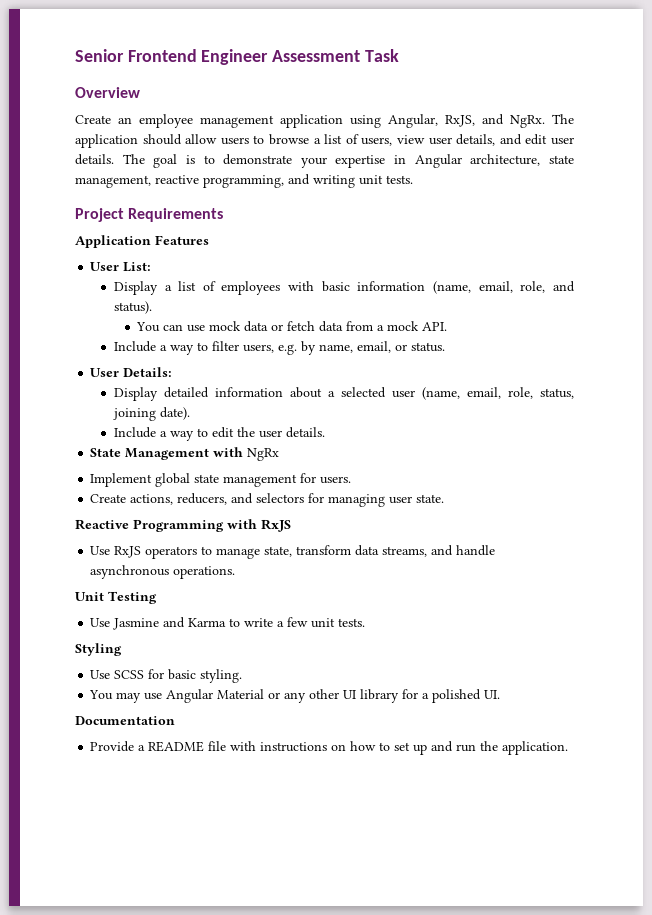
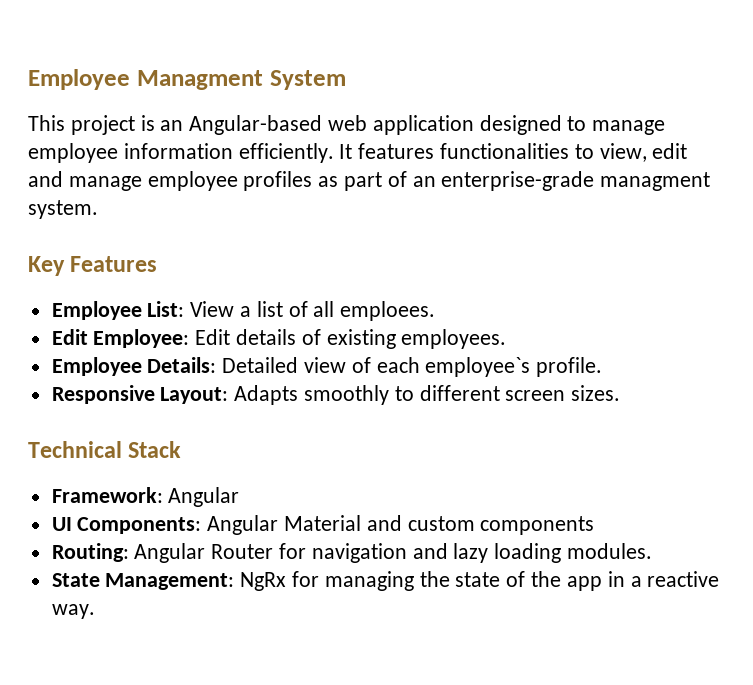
[75,49,399,65] [75,87,140,98] [75,114,574,128] [75,134,575,148] [75,154,574,168] [75,174,413,188] [75,208,224,222] [75,235,209,248] [90,262,152,272] [113,281,575,295] [113,301,152,314] [136,321,448,332] [113,341,445,355] [90,367,173,377] [113,387,575,401] [112,407,190,421] [113,427,325,441] Senior Frontend Engineer Assessment Task // Overview // Create an employee management application using Angular, RxJS, and NgRx. The application should allow users to browse a list of users, view user details, and edit user details. The goal is to demonstrate your expertise in Angular architecture, state management, reactive programming, and writing unit tests. // Project Requirements // Application Features // User List: // Display a list of employees with basic information (name, email, role, and status). // You can use mock data or fetch data from a mock API. // Include a way to filter users, e.g. by name, email, or status. // User Details: // Display detailed information about a selected user (name, email, role, status, joining date). // Include a way to edit the user details. -> [28,69,346,90] [28,115,666,135] [28,143,688,163] [28,171,711,191] [28,200,98,219] [28,256,158,276] [51,301,436,321] [51,329,507,349] [51,357,603,377] [51,385,621,405] [28,441,182,458] [51,487,240,507] [51,515,595,535] [51,543,653,563] Employee Managment System // This project is an Angular-based web application designed to manage employee information efficiently. It features functionalities to view, edit and manage employee profiles as part of an enterprise-grade managment system. // Key Features // Employee List: View a list of all emploees. // Edit Employee: Edit details of existing employees. // Employee Details: Detailed view of each employee`s profile. // Responsive Layout: Adapts smoothly to different screen sizes. // Technical Stack // Framework: Angular // UI Components: Angular Material and custom components // Routing: Angular Router for navigation and lazy loading modules.
[125,447,244,460] Management with -> [105,573,235,590] Management:
[90,473,352,487] [90,493,445,507] [75,519,291,532] [90,545,496,559] [90,565,236,579] [75,591,157,604] [90,617,366,630] [75,643,122,656] [90,669,243,683] [89,689,501,703] [75,716,175,725] [90,741,569,755] // Implement global state management for users. // Create actions, reducers, and selectors for managing user state. // Reactive Programming with RxJS // Use RxJS operators to manage state, transform data streams, and handle asynchronous operations. // Unit Testing // Use Jasmine and Karma to write a few unit tests. // Styling // Use SCSS for basic styling. // You may use Angular Material or any other UI library for a polished UI. // Documentation // Provide a README file with instructions on how to set up and run the application. -> [292,571,720,591] [51,604,95,619] for managing the state of the app in a reactive way.

